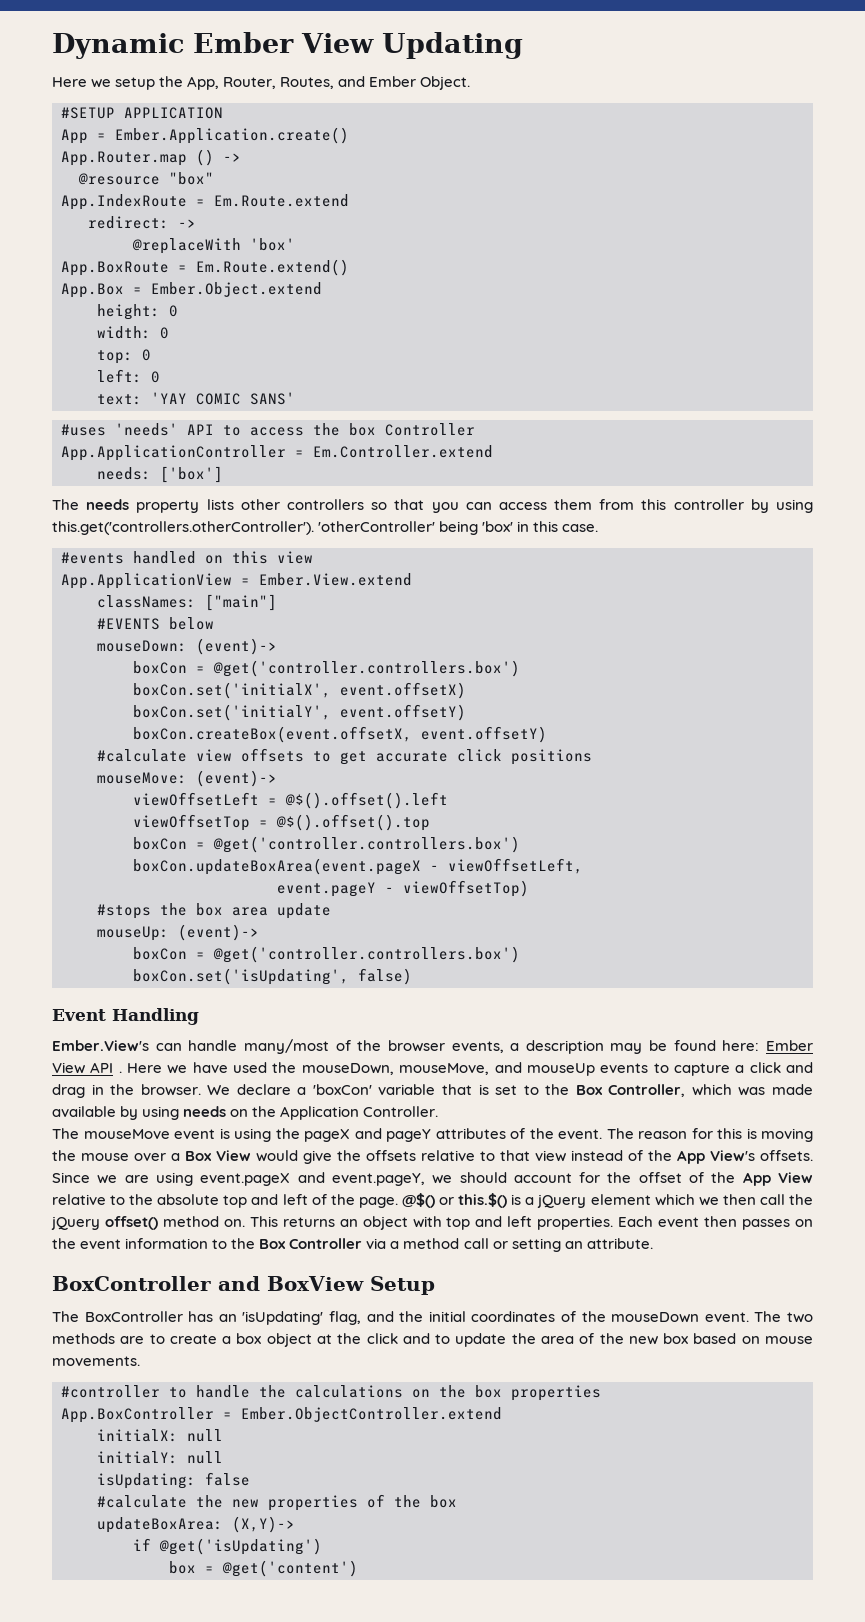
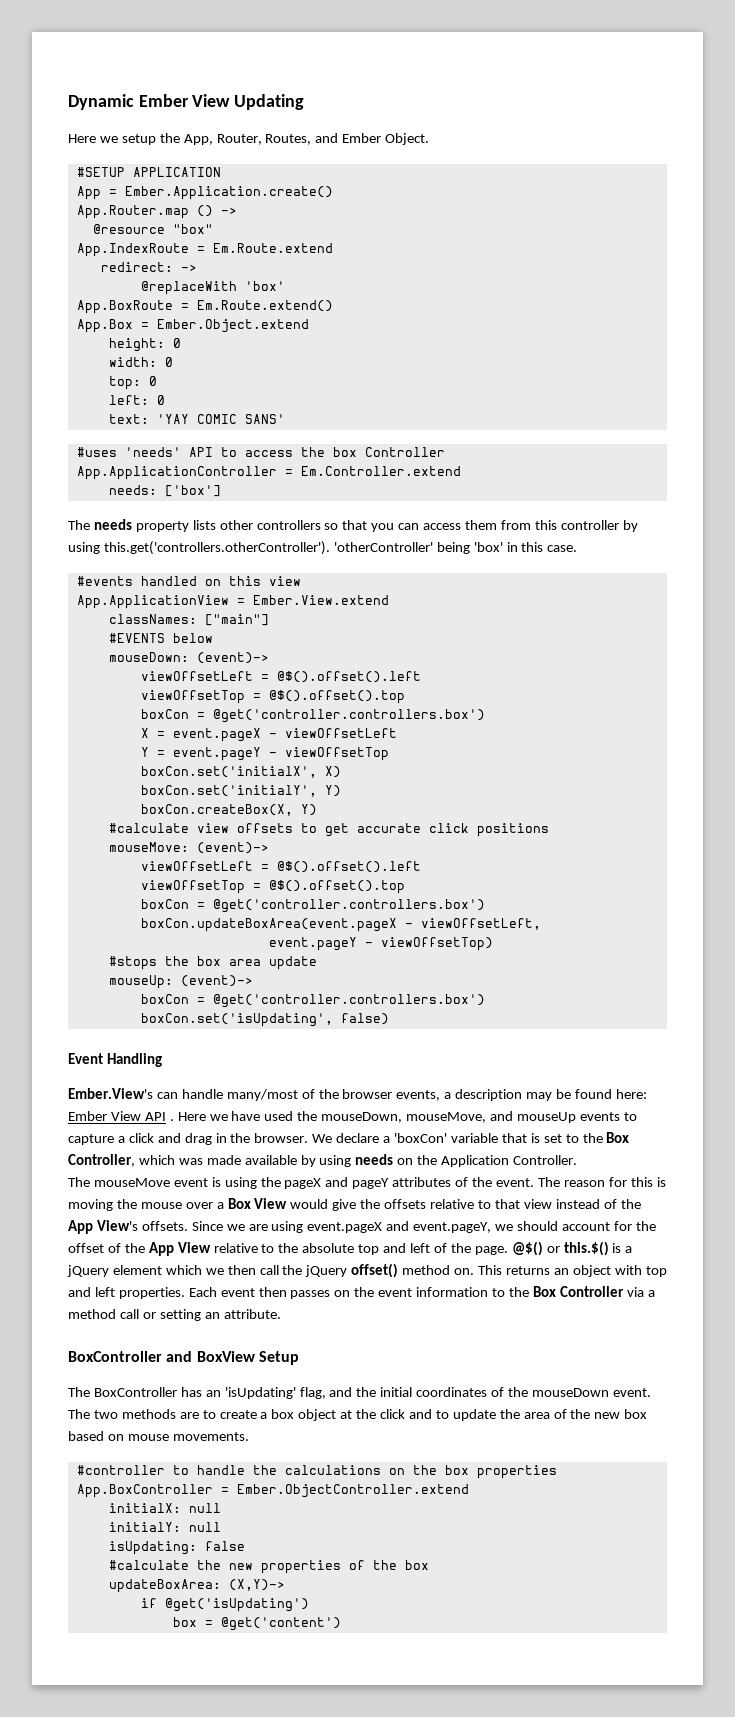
[133,660,520,677] boxCon = @get('controller.controllers.box') -> [140,671,421,683] [140,690,405,704] [140,709,485,723] [140,728,397,742] [140,747,389,761] viewOffsetLeft = @$().offset().left // viewOffsetTop = @$().offset().top // boxCon = @get('controller.controllers.box') // X = event.pageX - viewOffsetLeft // Y = event.pageY - viewOffsetTop
[340,682,466,699] event.offsetX) -> [324,766,341,778] X)
[340,704,466,721] [133,726,547,743] event.offsetY) // boxCon.createBox(event.offsetX, event.offsetY) -> [324,785,341,797] [140,804,317,816] Y) // boxCon.createBox(X, Y)

